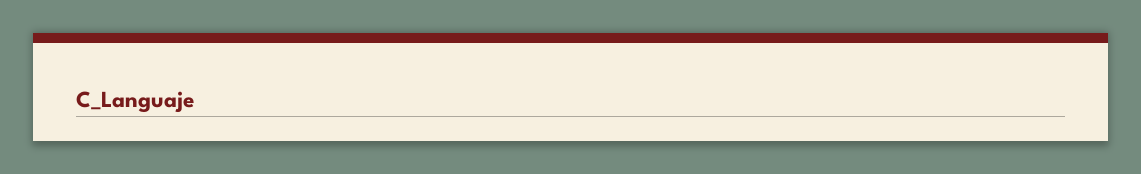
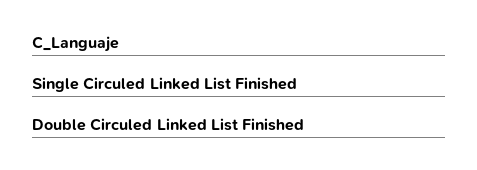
(194, 102) none -> [32,77,298,92] [32,118,305,131] // Single Circuled Linked List Finished // Double Circuled Linked List Finished

